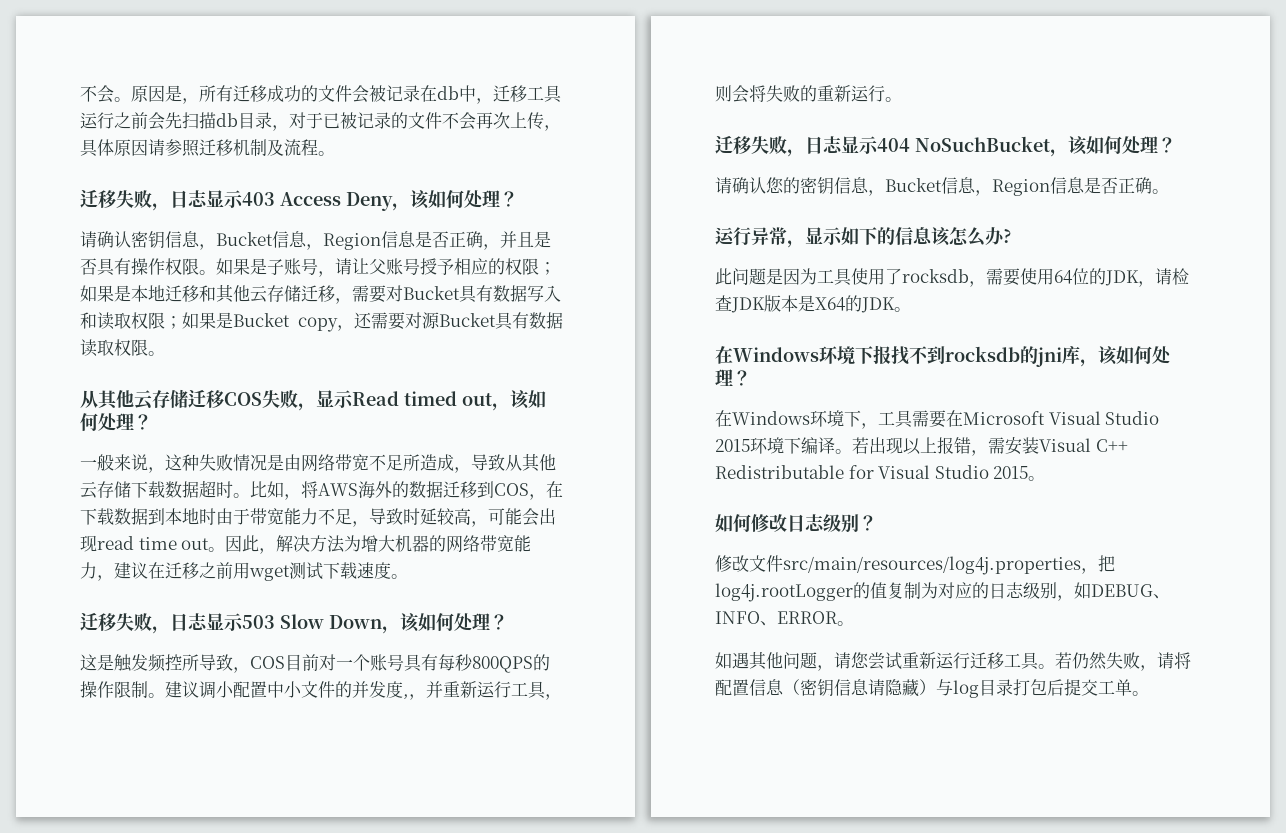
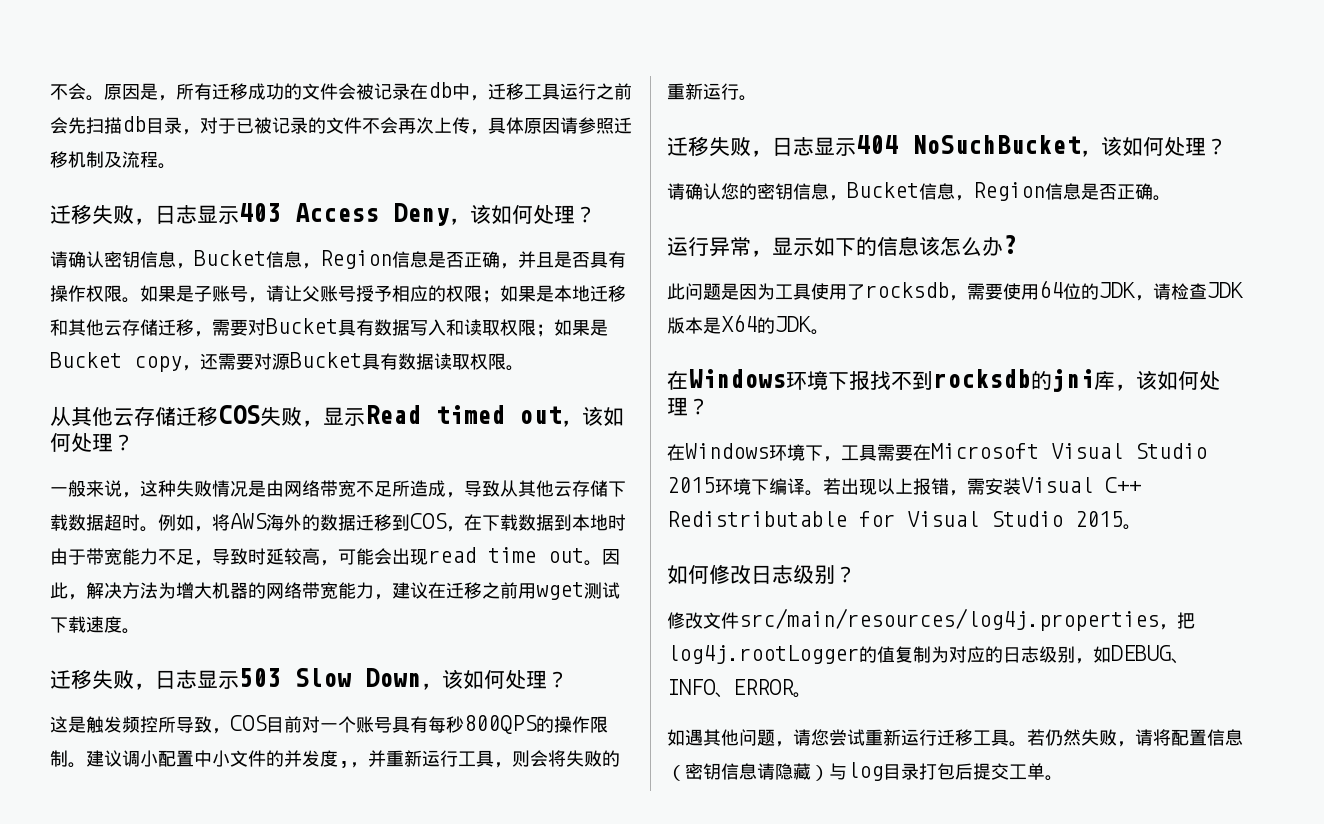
[250,481,267,498] 比 -> [158,514,176,531] 例

